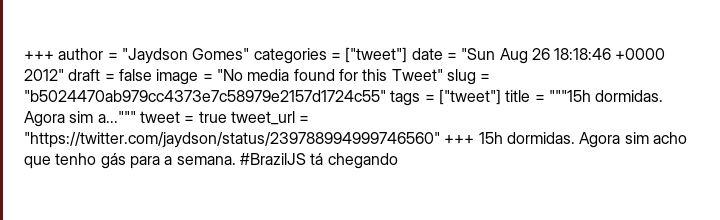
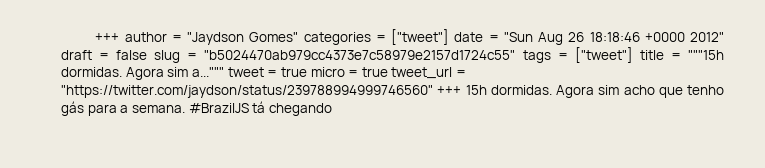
[156,69,443,85] image = "No media found for this Tweet" -> (148, 55) none
(227, 117) none -> [310,67,388,77] micro = true

